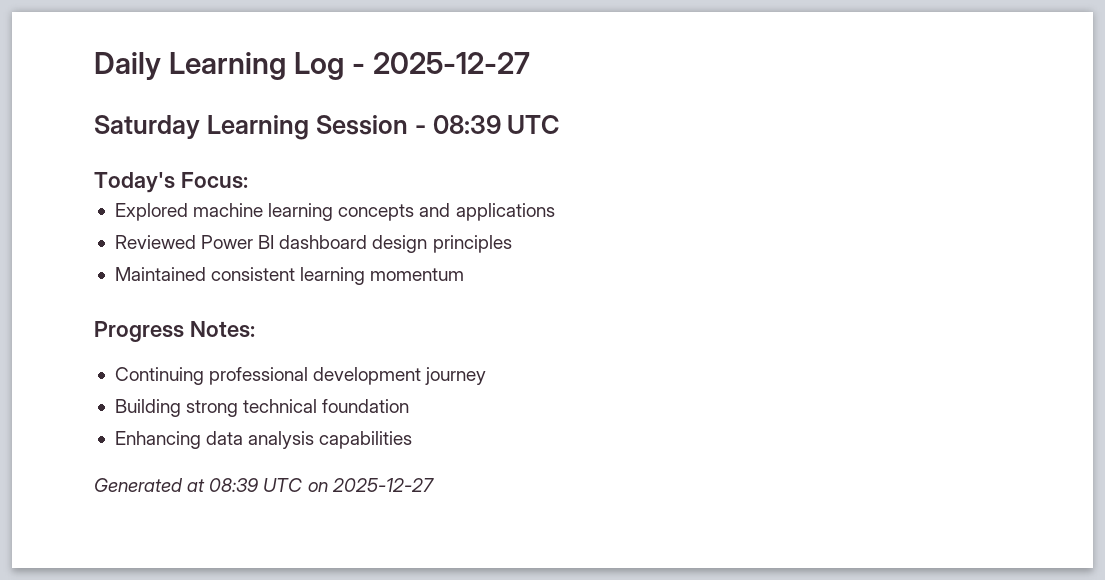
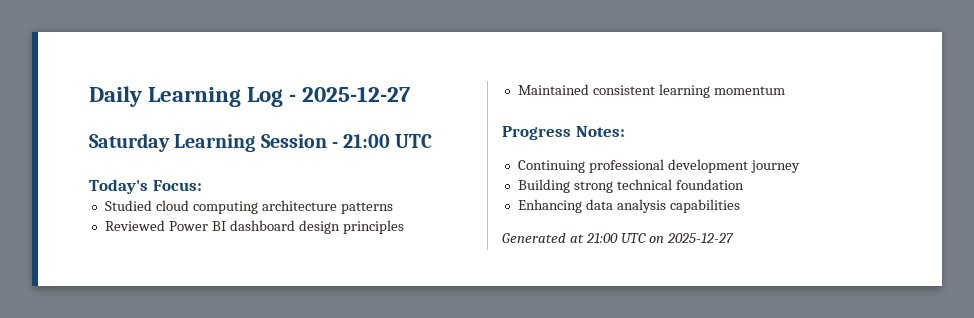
[432,115,501,134] 08:39 -> [343,134,391,148] 21:00
[114,203,555,221] Explored machine learning concepts and applications -> [104,200,393,214] Studied cloud computing architecture patterns
[209,478,260,492] 08:39 -> [585,233,618,243] 21:00

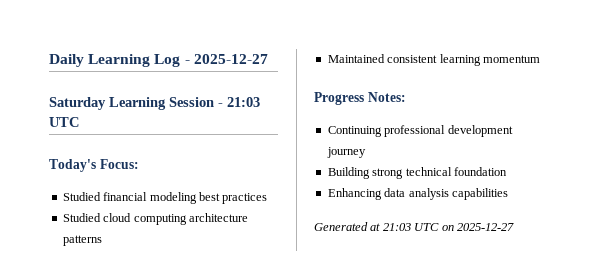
[343,134,391,148] 21:00 -> [227,97,260,107] 21:03
(202, 185) none -> [62,192,268,204] // Studied financial modeling best practices
[104,220,404,234] // Reviewed Power BI dashboard design principles -> (102, 240) none
[585,233,618,243] 21:00 -> [382,223,411,231] 21:03

